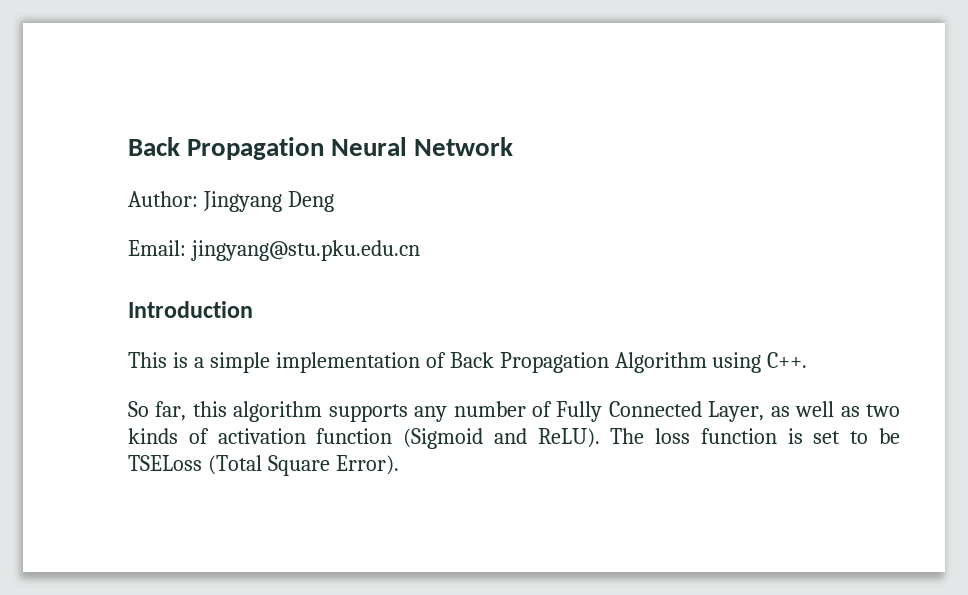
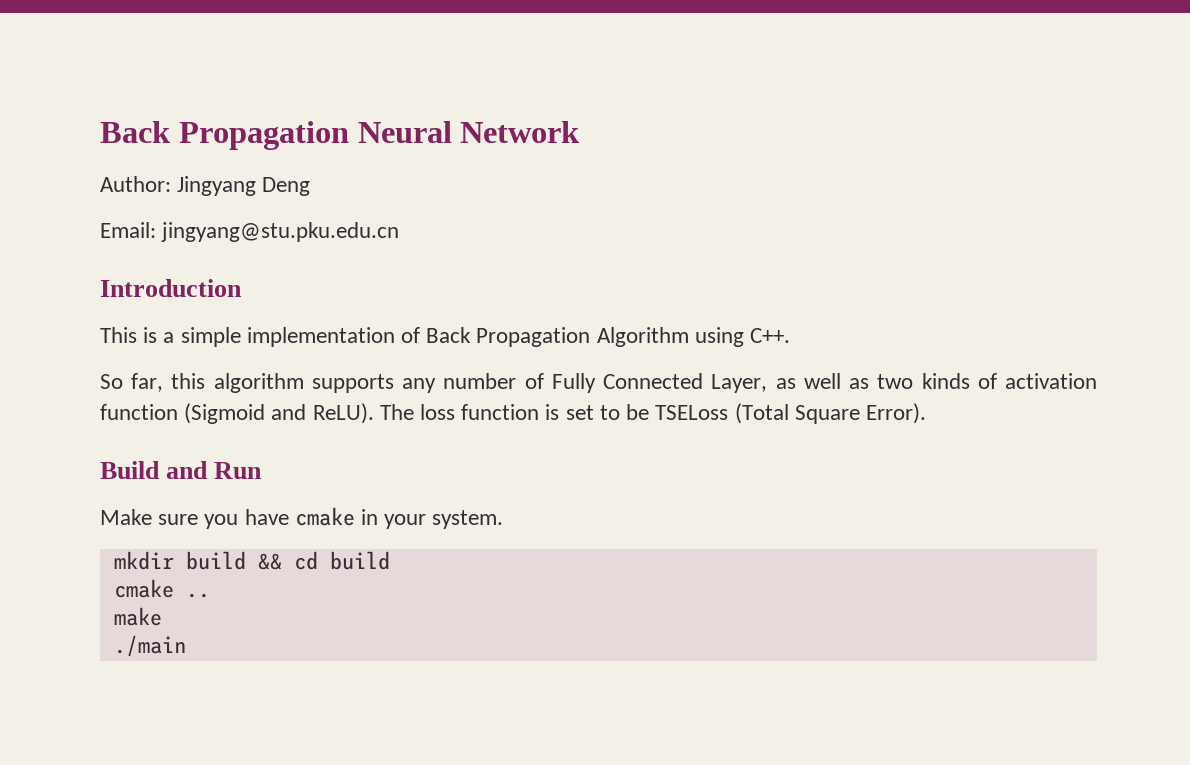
(399, 465) none -> [100,461,263,479] [100,507,504,529] [113,551,390,570] [113,579,210,598] [113,607,162,626] [113,635,186,657] // Build and Run // Make sure you have cmake in your system. // mkdir build && cd build // cmake .. // make // ./main

